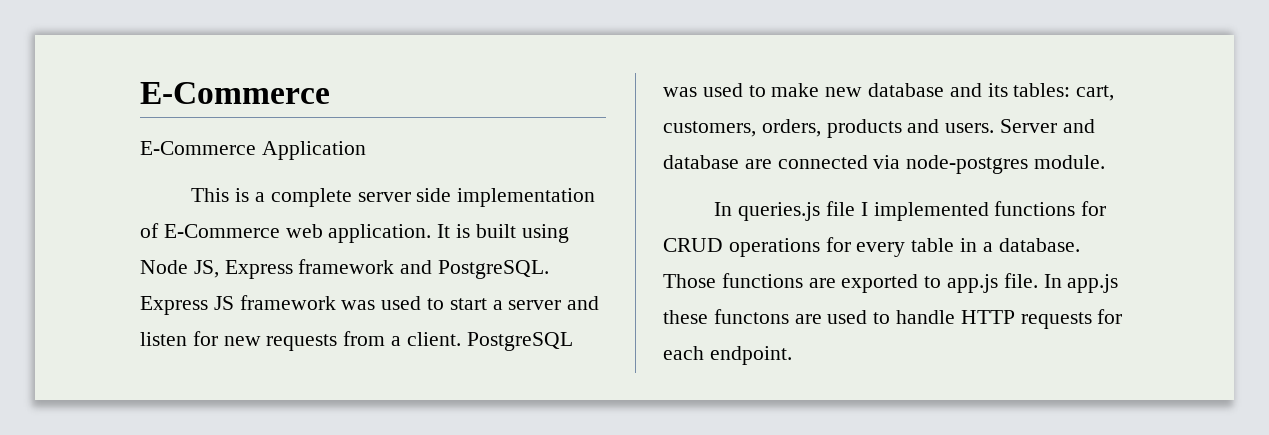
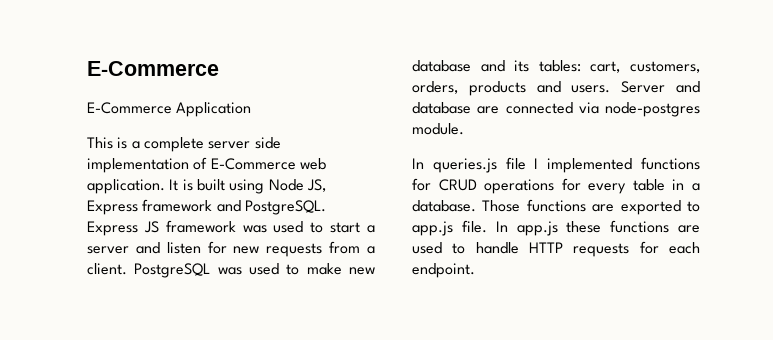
[713,309,789,324] functons -> [610,220,670,233] functions

